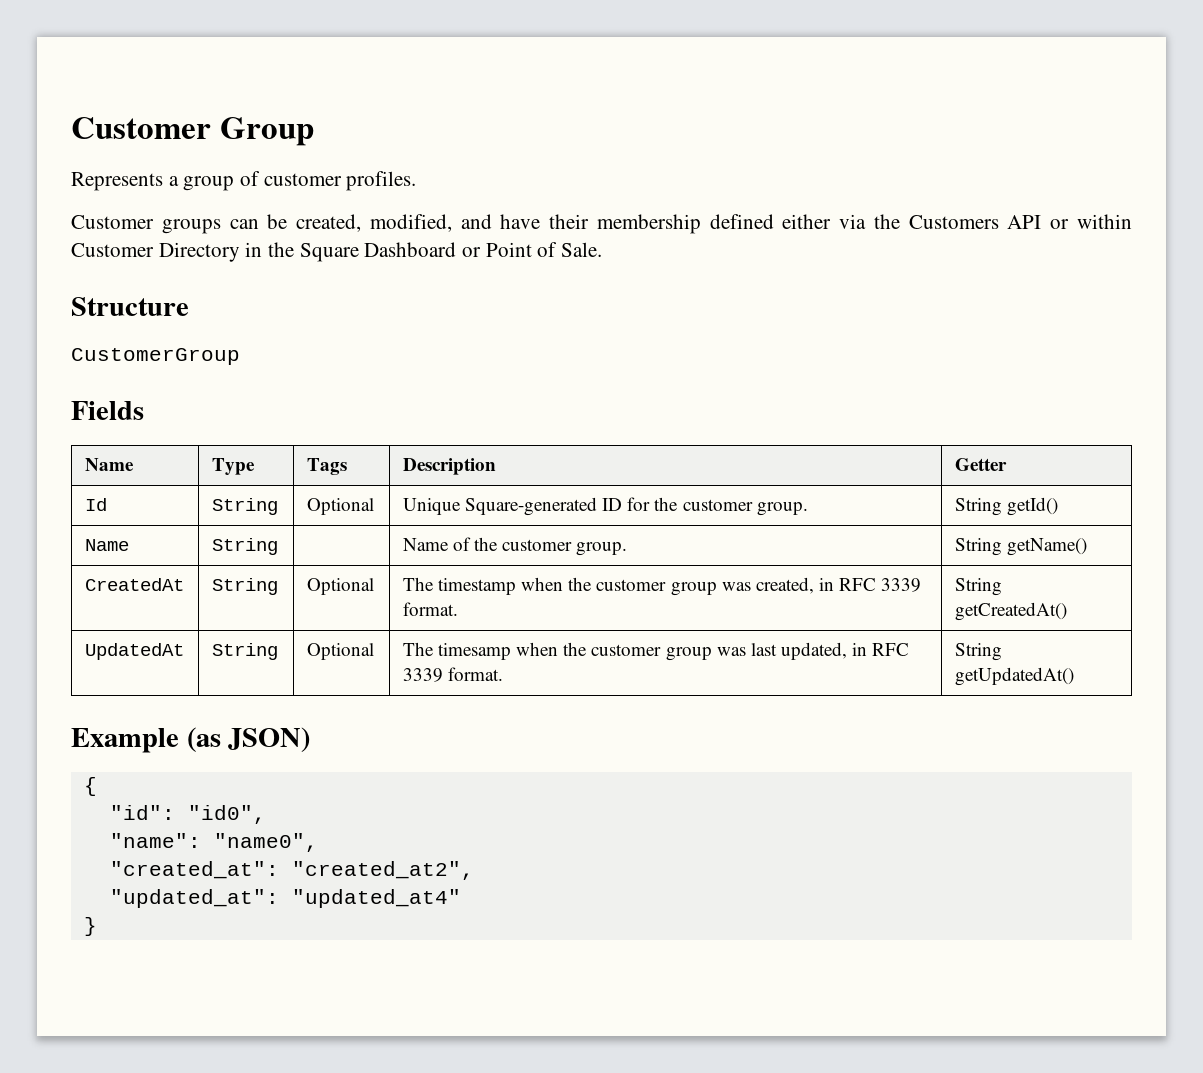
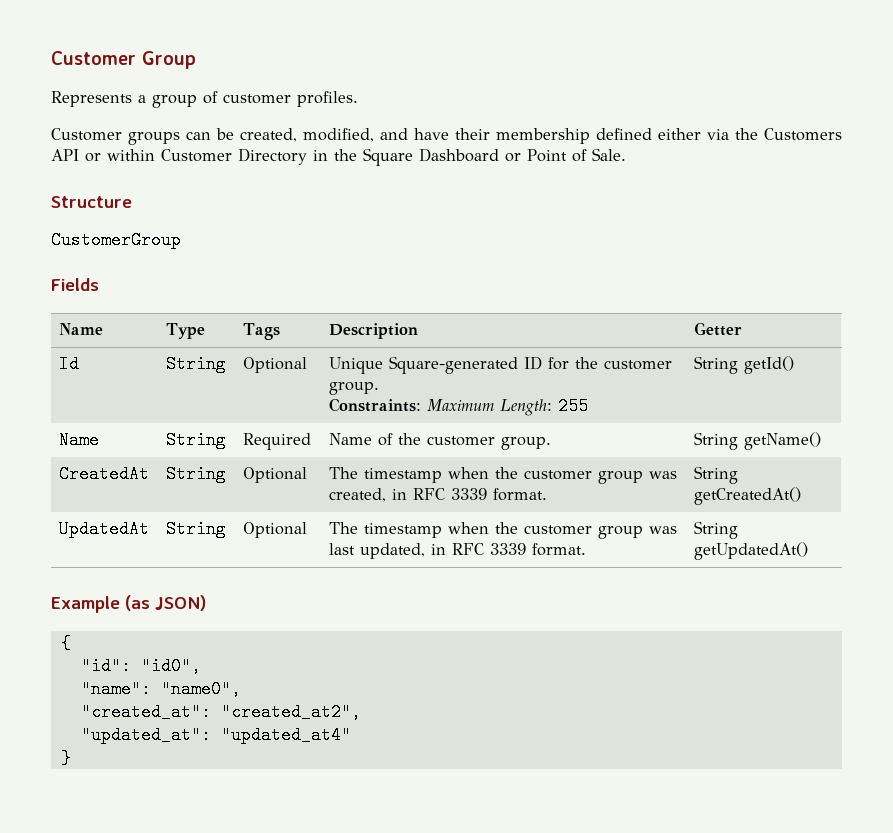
(808, 509) none -> [329,397,589,416] // Constraints: Maximum Length: 255
(278, 546) none -> [243,433,312,450] Required
[438,643,512,660] timesamp -> [364,523,443,538] timestamp

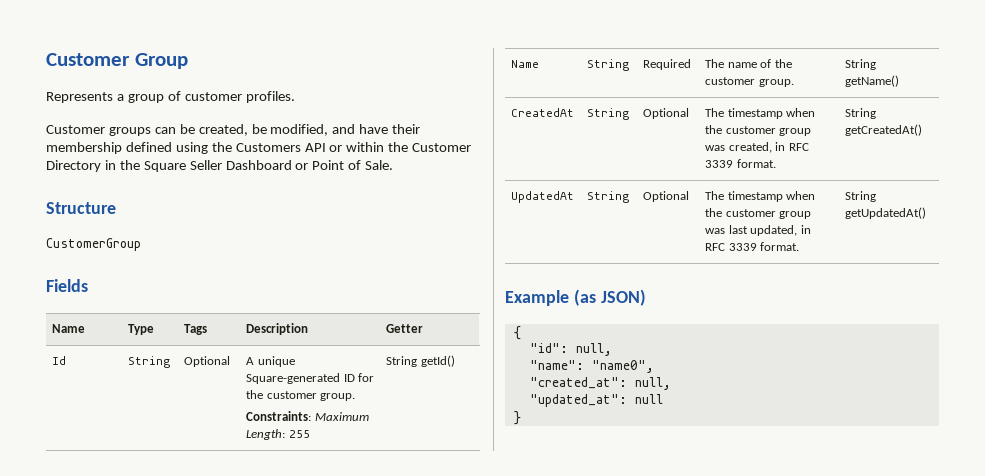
(297, 135) none -> [251,124,267,134] be
[658,128,729,140] either via -> [175,142,208,154] using
(155, 155) none -> [388,142,409,152] the
(413, 157) none -> [189,160,222,170] Seller
[329,357,384,374] Unique -> [246,356,295,367] A unique
[329,433,373,445] Name -> [705,59,757,68] The name
[140,657,201,675] "id0", -> [575,343,612,356] null,
[220,703,361,721] "created_at2", -> [634,377,671,390] null,
[220,726,351,744] "updated_at4" -> [634,394,663,404] null

